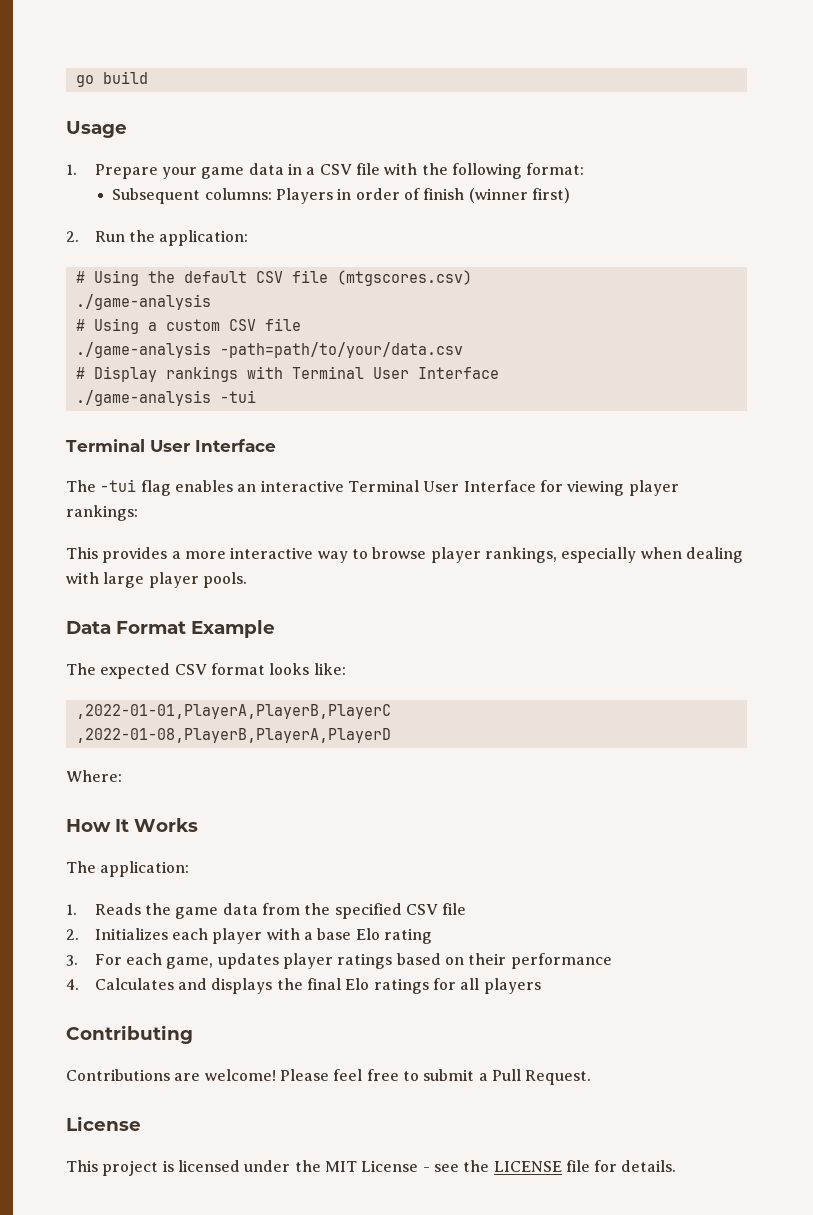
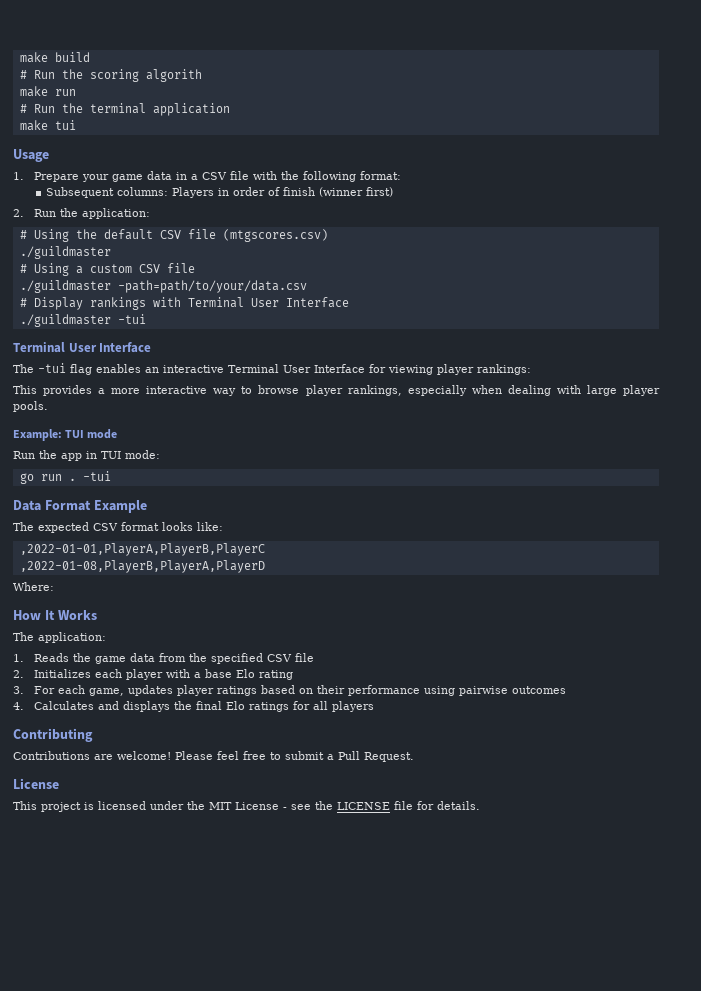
[75,75,94,87] go -> [19,52,48,63] make
(148, 77) none -> [19,69,202,82] [19,86,76,97] [19,103,230,116] [19,120,76,131] // # Run the scoring algorith // make run // # Run the terminal application // make tui
[75,294,211,310] ./game-analysis -> [19,246,111,259] ./guildmaster
[75,342,211,358] ./game-analysis -> [19,280,111,293] ./guildmaster
[75,390,211,406] ./game-analysis -> [19,314,111,327] ./guildmaster
(247, 580) none -> [13,429,118,441] [13,450,160,461] [19,471,111,484] // Example: TUI mode // Run the app in TUI mode: // go run . -tui
(612, 961) none -> [424,686,567,696] using pairwise outcomes

